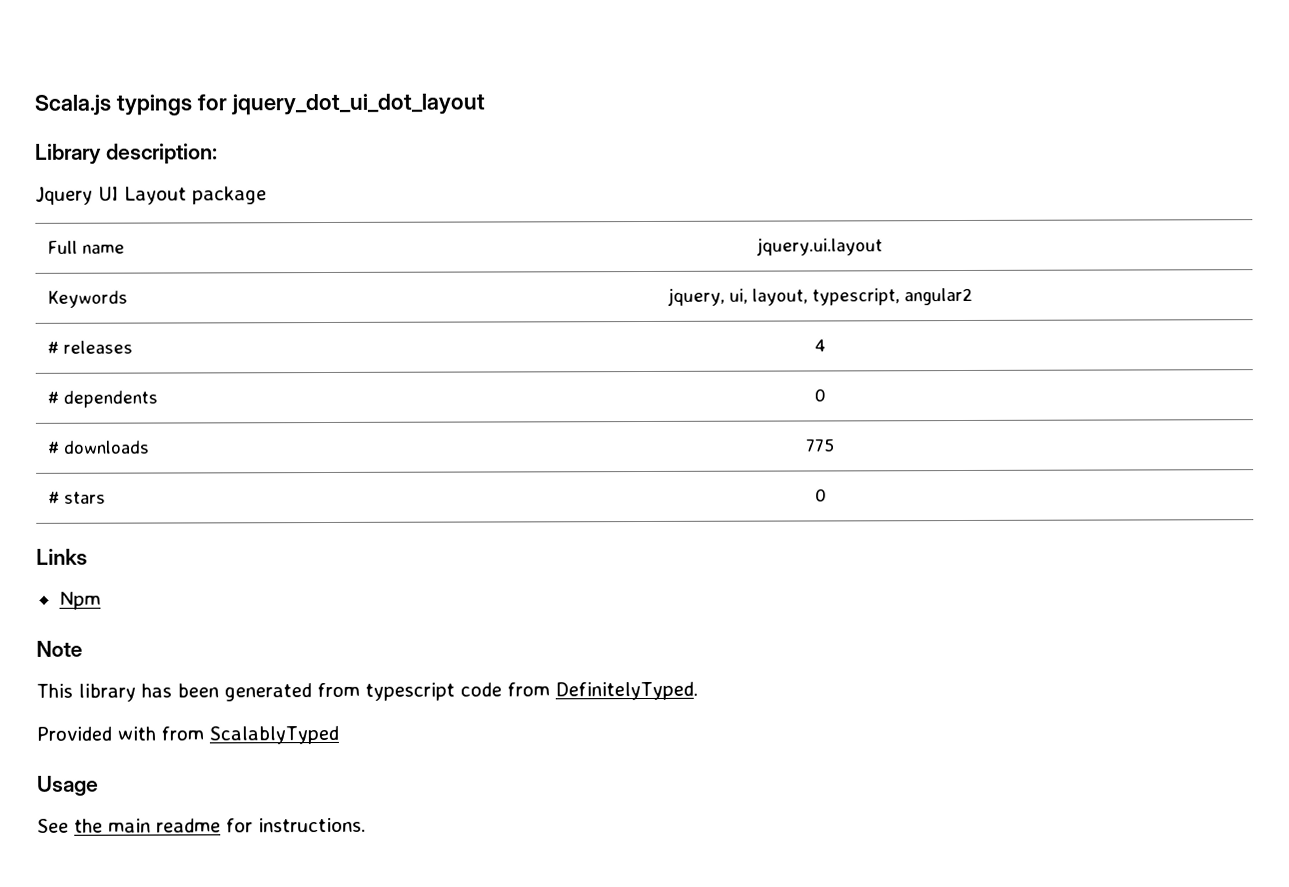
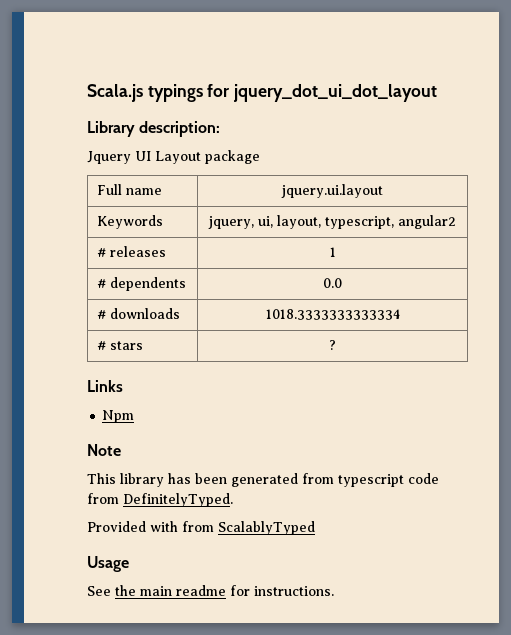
[813,339,826,352] 4 -> [329,247,336,257] 1
[813,388,826,402] 0 -> [323,278,342,288] 0.0
[805,438,836,452] 775 -> [265,309,400,320] 1018.3333333333334
[814,488,827,502] 0 -> [329,340,336,350] ?

